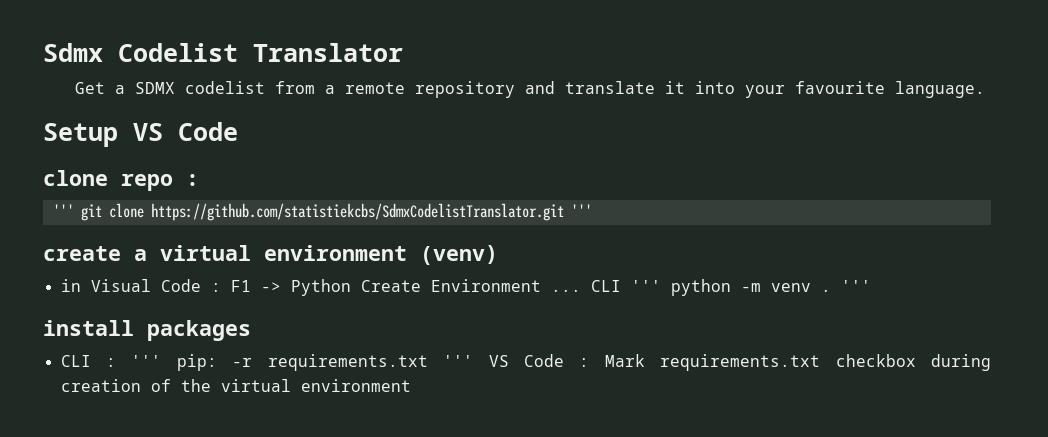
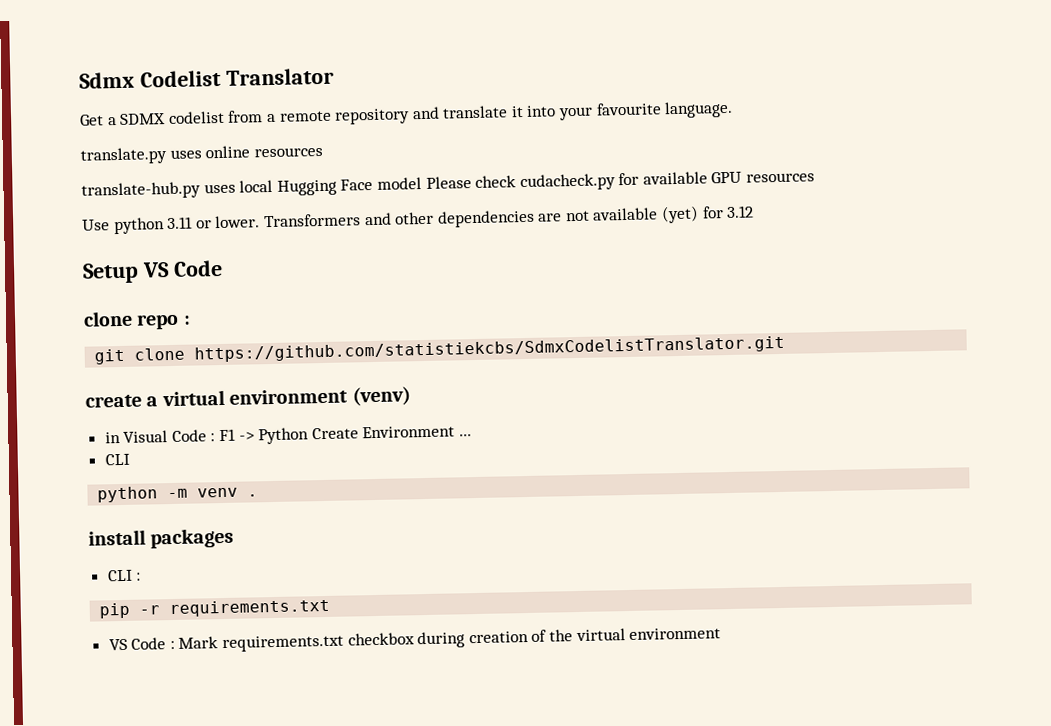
(985, 89) none -> [80,145,323,165] [81,171,816,200] [82,205,755,235] // translate.py uses online resources // translate-hub.py uses local Hugging Face model Please check cudacheck.py for available GPU resources // Use python 3.11 or lower. Transformers and other dependencies are not available (yet) for 3.12
[52,204,74,217] ''' -> (191, 320) none
[570,204,592,217] ''' -> (786, 349) none
[590,280,661,292] CLI ''' -> [104,453,130,466] // CLI //
[840,280,871,292] ''' -> (259, 495) none
[131,354,217,371] ''' pip: -> [99,602,131,619] // pip
[443,355,474,367] ''' -> (331, 608) //

